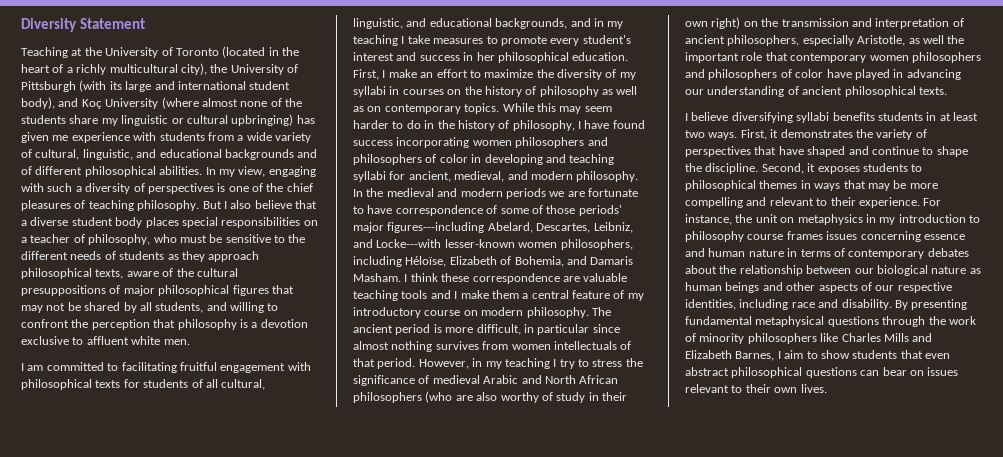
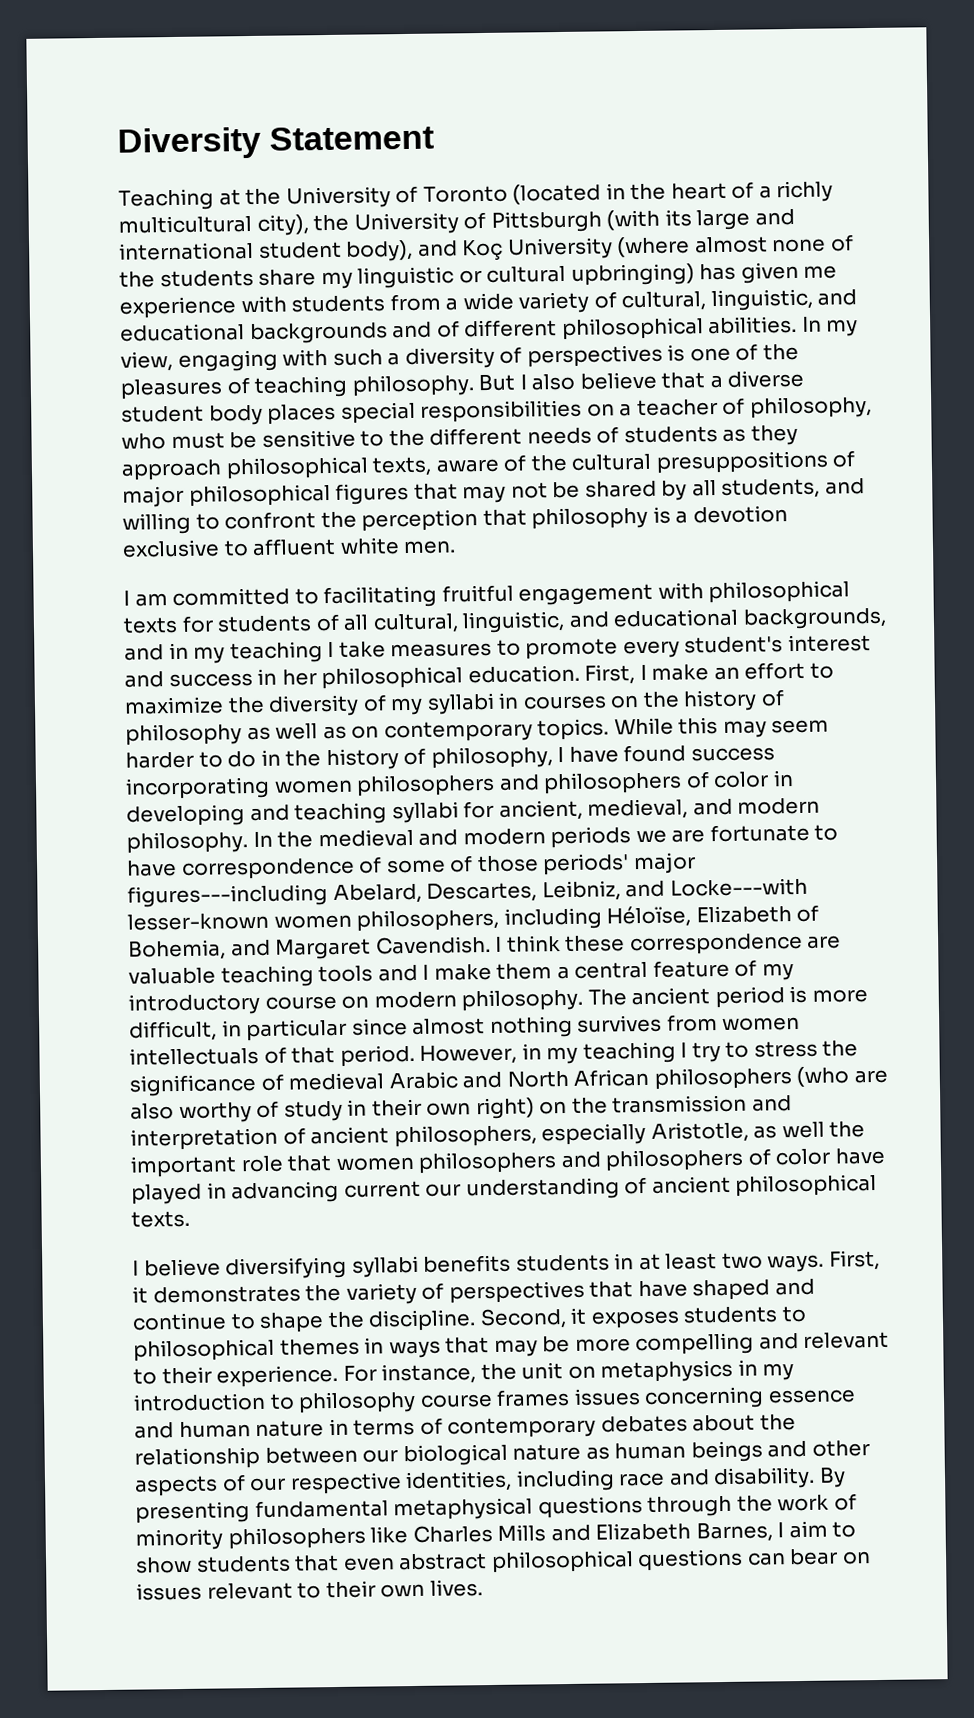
[286,183,313,192] chief -> (799, 352) none
[590,256,634,265] [353,273,401,282] Damaris Masham. -> [275,935,491,960] Margaret Cavendish.
[790,53,867,63] contemporary -> (333, 1163) none
(961, 74) none -> [343,1180,421,1198] current

